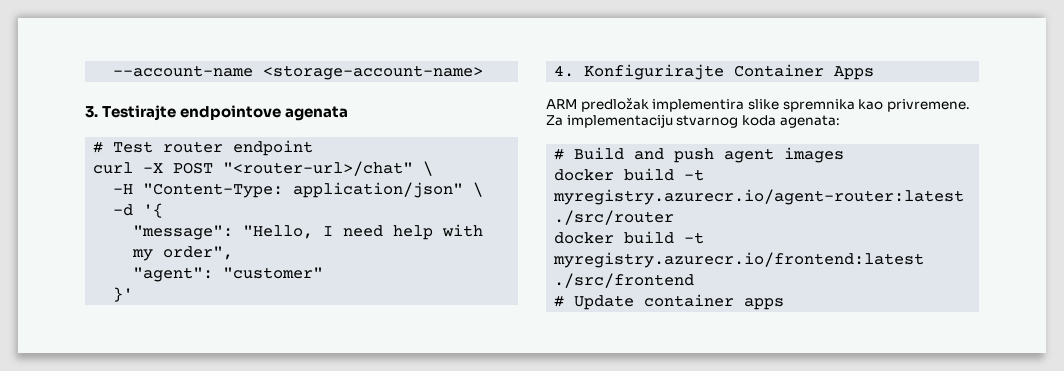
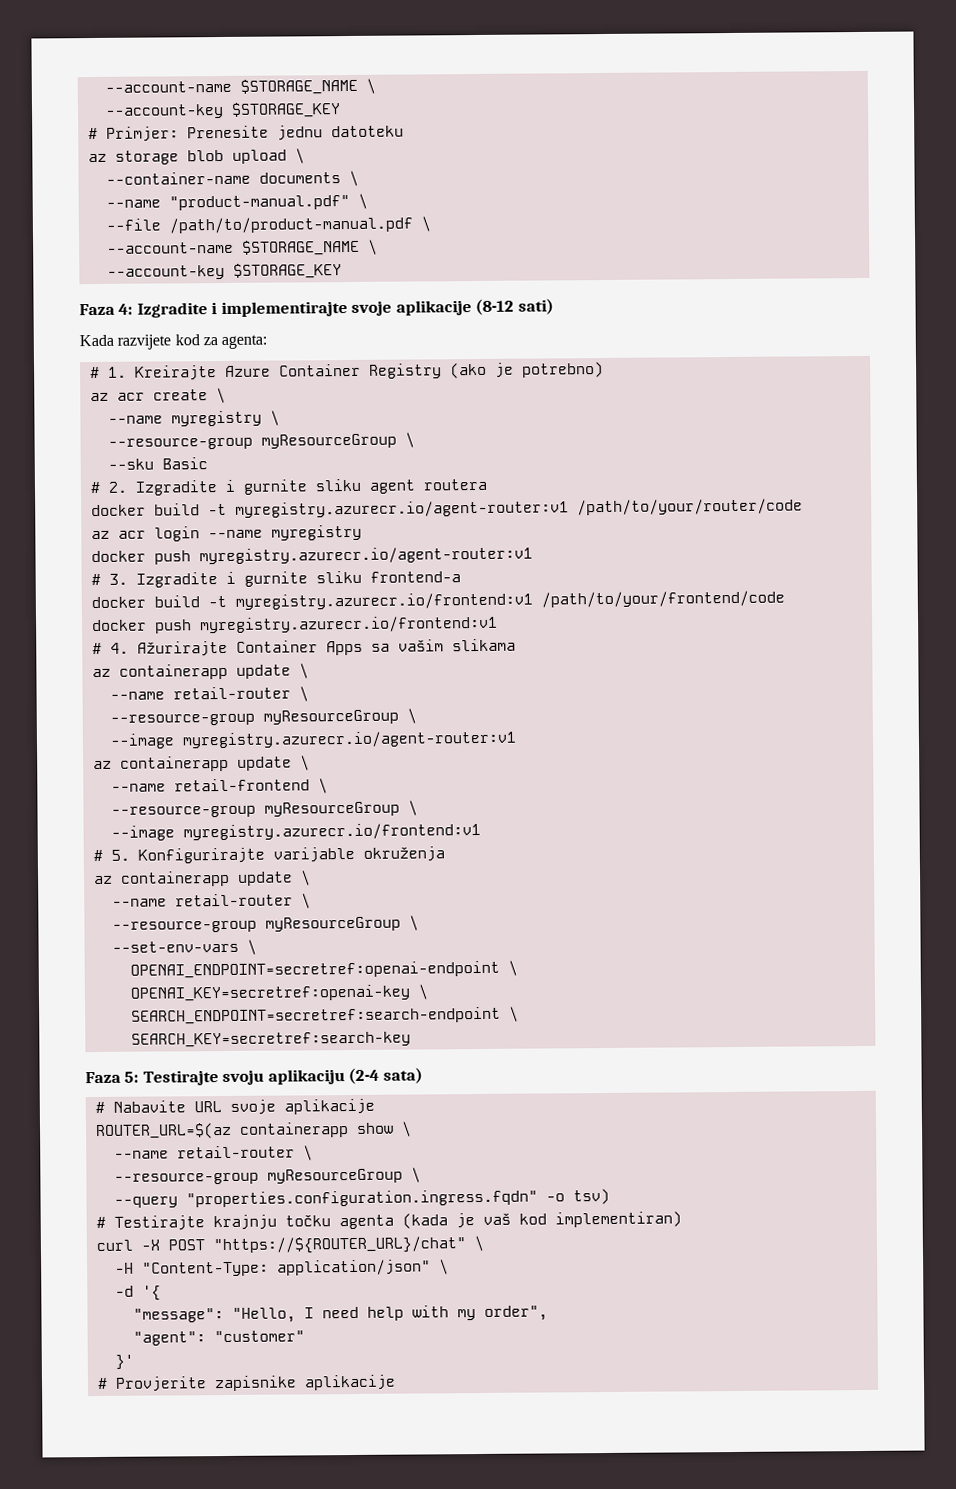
[113,65,484,80] [85,105,349,121] [93,140,314,156] --account-name <storage-account-name> // 3. Testirajte endpointove agenata // # Test router endpoint -> [104,78,376,95] [104,102,341,119] [87,125,404,142] [87,148,305,165] [105,170,359,186] [105,193,368,211] [105,216,431,234] [106,239,378,256] [106,263,342,280] [79,298,554,318] [79,334,268,350] [89,362,604,381] [89,387,226,404] [107,410,280,427] [107,432,415,450] [107,457,208,470] [89,478,488,496] [90,498,803,518] [90,524,362,542] [90,546,533,565] [90,570,461,588] [90,590,785,610] [91,615,498,634] [91,638,516,657] [91,663,309,680] [109,686,309,702] [109,708,417,726] [109,730,517,749] [92,755,310,772] [110,778,328,794] [110,800,418,818] [110,822,481,841] [92,846,445,864] [93,870,311,887] [111,893,311,909] [111,915,419,933] [111,939,257,955] [129,960,518,979] [129,984,429,1002] [130,1006,519,1025] [130,1031,411,1048] [85,1067,423,1086] [94,1098,375,1115] [94,1121,412,1140] [113,1145,313,1161] [113,1167,421,1185] [113,1188,610,1208] [95,1211,682,1231] --account-name $STORAGE_NAME \ // --account-key $STORAGE_KEY // # Primjer: Prenesite jednu datoteku // az storage blob upload \ // --container-name documents \ // --name "product-manual.pdf" \ // --file /path/to/product-manual.pdf \ // --account-name $STORAGE_NAME \ // --account-key $STORAGE_KEY // Faza 4: Izgradite i implementirajte svoje aplikacije (8-12 sati) // Kada razvijete kod za agenta: // # 1. Kreirajte Azure Container Registry (ako je potrebno) // az acr create \ // --name myregistry \ // --resource-group myResourceGroup \ // --sku Basic // # 2. Izgradite i gurnite sliku agent routera // docker build -t myregistry.azurecr.io/agent-router:v1 /path/to/your/router/code // az acr login --name myregistry // docker push myregistry.azurecr.io/agent-router:v1 // # 3. Izgradite i gurnite sliku frontend-a // docker build -t myregistry.azurecr.io/frontend:v1 /path/to/your/frontend/code // docker push myregistry.azurecr.io/frontend:v1 // # 4. Ažurirajte Container Apps sa vašim slikama // az containerapp update \ // --name retail-router \ // --resource-group myResourceGroup \ // --image myregistry.azurecr.io/agent-router:v1 // az containerapp update \ // --name retail-frontend \ // --resource-group myResourceGroup \ // --image myregistry.azurecr.io/frontend:v1 // # 5. Konfigurirajte varijable okruženja // az containerapp update \ // --name retail-router \ // --resource-group myResourceGroup \ // --set-env-vars \ // OPENAI_ENDPOINT=secretref:openai-endpoint \ // OPENAI_KEY=secretref:openai-key \ // SEARCH_ENDPOINT=secretref:search-endpoint \ // SEARCH_KEY=secretref:search-key // Faza 5: Testirajte svoju aplikaciju (2-4 sata) // # Nabavite URL svoje aplikacije // ROUTER_URL=$(az containerapp show \ // --name retail-router \ // --resource-group myResourceGroup \ // --query "properties.configuration.ingress.fqdn" -o tsv) // # Testirajte krajnju točku agenta (kada je vaš kod implementiran)
[223,161,414,176] "<router-url>/chat" -> [212,1236,466,1255] "https://${ROUTER_URL}/chat"
[554,64,875,80] [546,98,970,112] [546,114,840,128] [554,147,845,163] [554,168,705,181] [553,189,965,205] [554,210,675,225] [554,231,705,244] [553,252,925,268] [554,273,695,288] [554,294,785,310] 4. Konfigurirajte Container Apps // ARM predložak implementira slike spremnika kao privremene. Za implementaciju stvarnog koda agenata: // # Build and push agent images // docker build -t myregistry.azurecr.io/agent-router:latest ./src/router // docker build -t myregistry.azurecr.io/frontend:latest ./src/frontend // # Update container apps -> [96,1374,396,1392] # Provjerite zapisnike aplikacije

